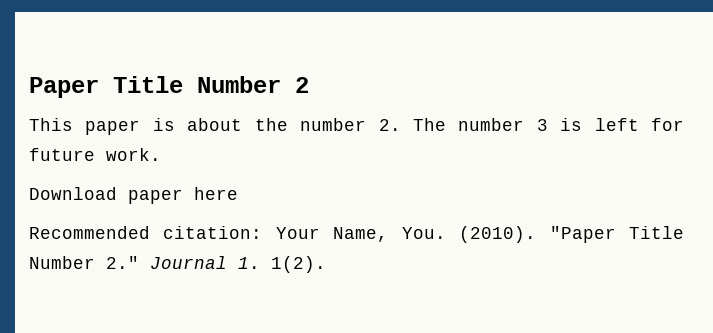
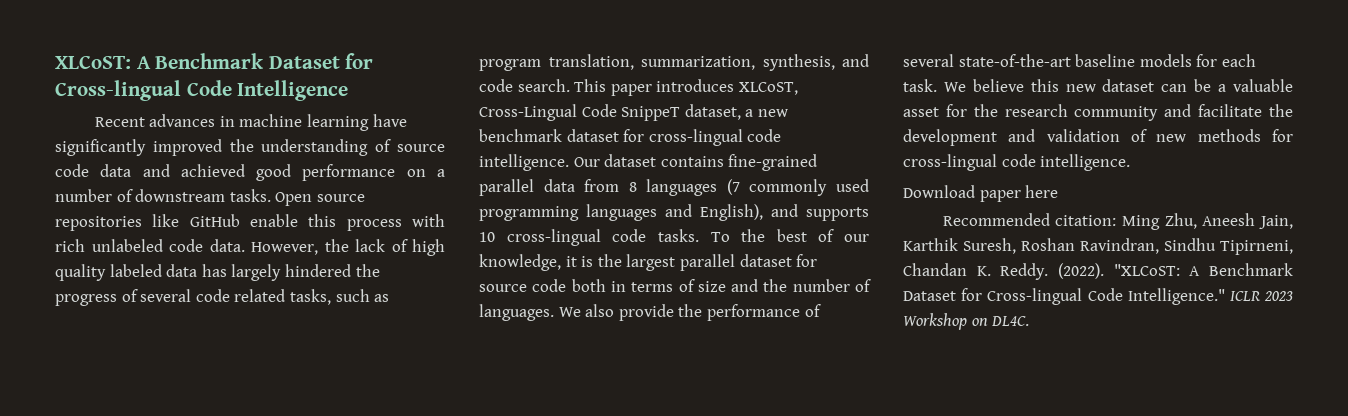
[29,76,309,98] [29,118,684,135] [29,148,161,161] Paper Title Number 2 // This paper is about the number 2. The number 3 is left for future work. -> [55,53,374,69] [55,80,349,101] [94,114,407,131] [55,139,446,156] [55,164,445,181] [55,189,365,206] [55,214,445,231] [55,239,445,256] [55,264,380,281] [55,289,390,306] [479,54,869,71] [479,79,798,96] [479,104,788,121] [479,129,782,146] [479,154,818,171] [479,179,869,196] [479,204,869,221] [479,229,869,246] [479,254,818,271] [479,279,871,292] [479,304,821,321] [903,54,1256,67] [903,79,1293,92] [903,104,1293,121] [903,129,1293,146] [903,154,1131,171] XLCoST: A Benchmark Dataset for Cross-lingual Code Intelligence // Recent advances in machine learning have significantly improved the understanding of source code data and achieved good performance on a number of downstream tasks. Open source repositories like GitHub enable this process with rich unlabeled code data. However, the lack of high quality labeled data has largely hindered the progress of several code related tasks, such as program translation, summarization, synthesis, and code search. This paper introduces XLCoST, Cross-Lingual Code SnippeT dataset, a new benchmark dataset for cross-lingual code intelligence. Our dataset contains fine-grained parallel data from 8 languages (7 commonly used programming languages and English), and supports 10 cross-lingual code tasks. To the best of our knowledge, it is the largest parallel dataset for source code both in terms of size and the number of languages. We also provide the performance of several state-of-the-art baseline models for each task. We believe this new dataset can be a valuable asset for the research community and facilitate the development and validation of new methods for cross-lingual code intelligence.
[275,226,684,243] [29,256,326,273] Your Name, You. (2010). "Paper Title Number 2." Journal 1. 1(2). -> [1122,213,1293,230] [903,238,1293,255] [903,263,1293,280] [903,288,1293,305] [903,313,1030,330] Ming Zhu, Aneesh Jain, Karthik Suresh, Roshan Ravindran, Sindhu Tipirneni, Chandan K. Reddy. (2022). "XLCoST: A Benchmark Dataset for Cross-lingual Code Intelligence." ICLR 2023 Workshop on DL4C.

